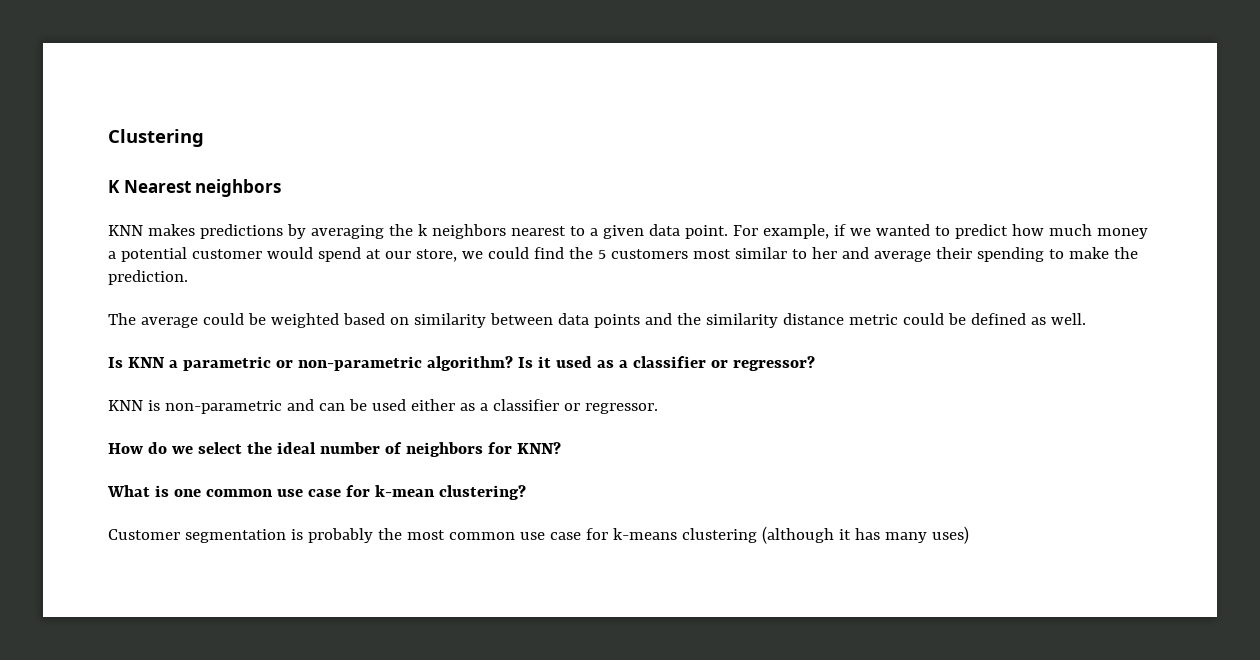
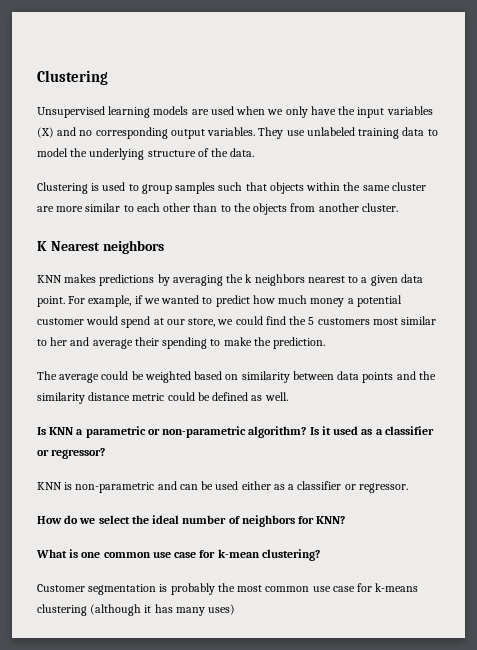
[108,129,204,147] Clustering -> [37,70,108,85] [37,106,433,118] [37,127,438,139] [37,148,255,160] [37,182,426,194] [37,203,398,215] Clustering // Unsupervised learning models are used when we only have the input variables (X) and no corresponding output variables. They use unlabeled training data to model the underlying structure of the data. // Clustering is used to group samples such that objects within the same cluster are more similar to each other than to the objects from another cluster.

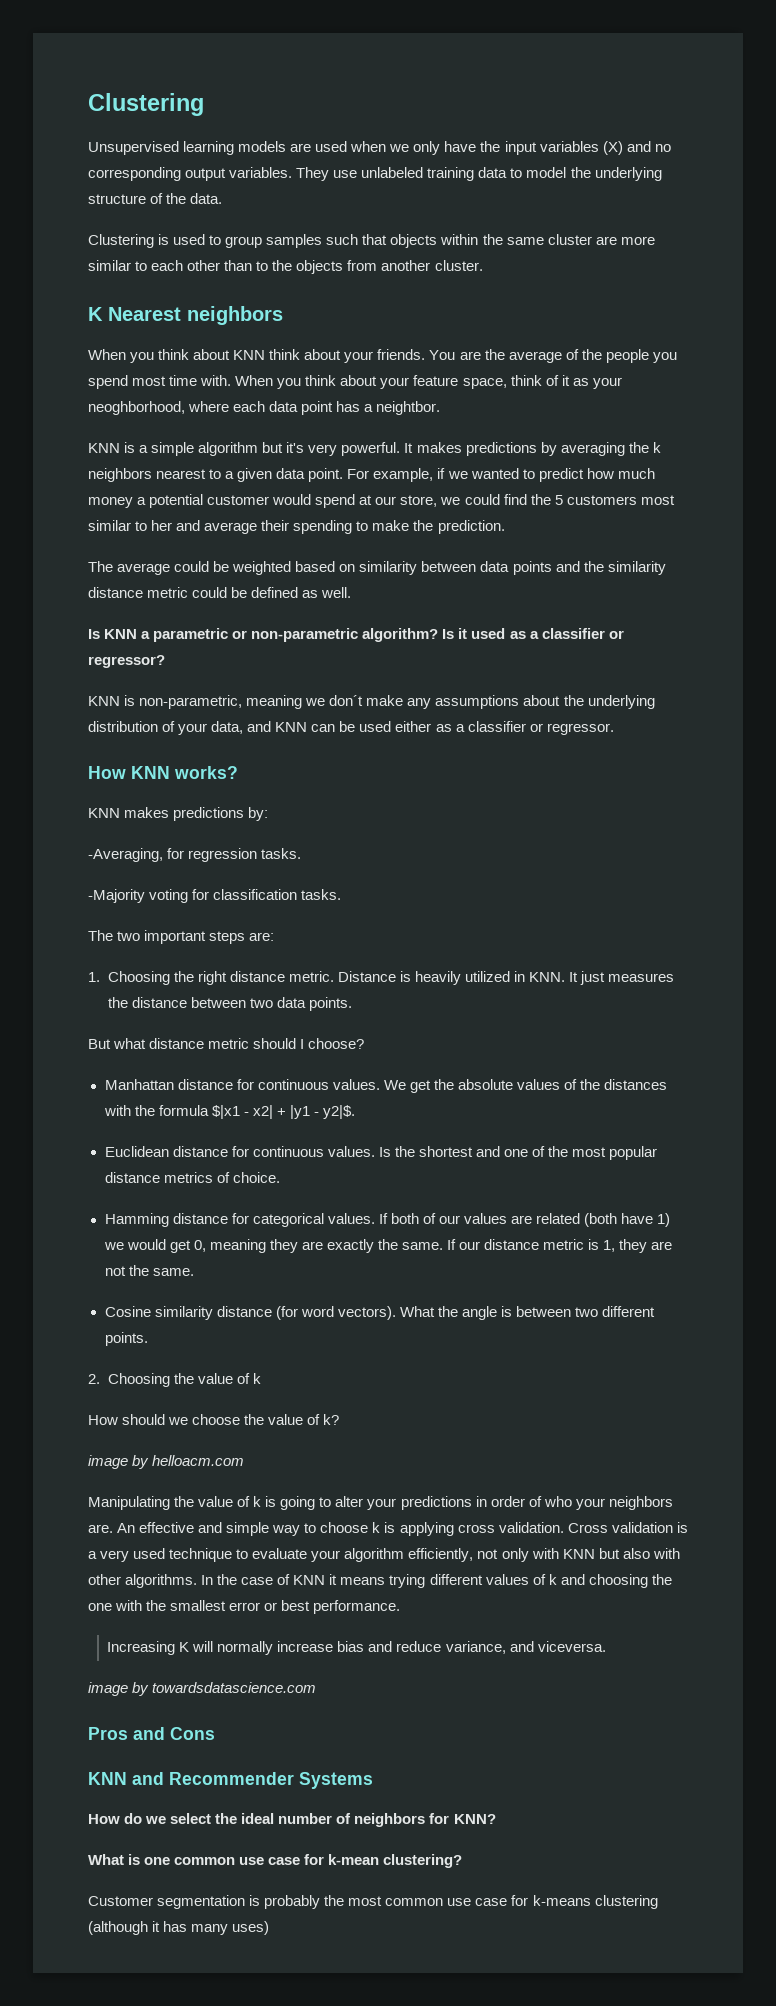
[37,275,62,283] KNN -> [88,349,677,363] [88,375,622,389] [88,401,441,415] [88,442,414,456] When you think about KNN think about your friends. You are the average of the people you spend most time with. When you think about your feature space, think of it as your neoghborhood, where each data point has a neightbor. // KNN is a simple algorithm but it's very powerful. It
[75,481,177,493] non-parametric and -> [139,695,655,709] [88,721,308,735] non-parametric, meaning we don´t make any assumptions about the underlying distribution of your data, and KNN
(408, 488) none -> [88,766,238,779] [88,807,269,821] [88,848,302,862] [88,889,342,903] [88,930,275,944] [88,971,675,985] [107,997,352,1011] [88,1038,365,1049] [104,1079,668,1093] [103,1105,355,1119] [104,1146,658,1160] [104,1172,280,1183] [104,1213,671,1227] [103,1239,673,1253] [104,1265,194,1276] [104,1306,656,1320] [104,1332,148,1346] [88,1373,261,1387] [88,1414,340,1425] [88,1455,245,1469] [88,1496,673,1510] [88,1522,688,1536] [88,1548,680,1562] [88,1574,672,1588] [88,1600,401,1614] [107,1641,606,1655] [88,1682,317,1696] [88,1727,215,1740] [88,1772,373,1789] // How KNN works? // KNN makes predictions by: // -Averaging, for regression tasks. // -Majority voting for classification tasks. // The two important steps are: // 1. Choosing the right distance metric. Distance is heavily utilized in KNN. It just measures the distance between two data points. // But what distance metric should I choose? // Manhattan distance for continuous values. We get the absolute values of the distances with the formula $|x1 - x2| + |y1 - y2|$. // Euclidean distance for continuous values. Is the shortest and one of the most popular distance metrics of choice. // Hamming distance for categorical values. If both of our values are related (both have 1) we would get 0, meaning they are exactly the same. If our distance metric is 1, they are not the same. // Cosine similarity distance (for word vectors). What the angle is between two different points. // 2. Choosing the value of k // How should we choose the value of k? // image by helloacm.com // Manipulating the value of k is going to alter your predictions in order of who your neighbors are. An effective and simple way to choose k is applying cross validation. Cross validation is a very used technique to evaluate your algorithm efficiently, not only with KNN but also with other algorithms. In the case of KNN it means trying different values of k and choosing the one with the smallest error or best performance. // Increasing K will normally increase bias and reduce variance, and viceversa. // image by towardsdatascience.com // Pros and Cons // KNN and Recommender Systems

